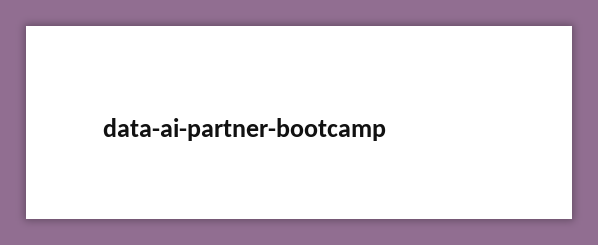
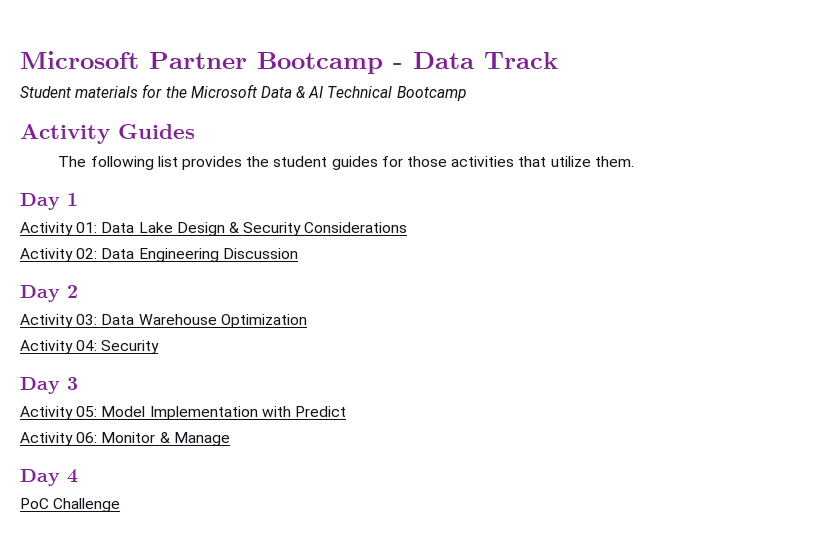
[103,118,386,141] data-ai-partner-bootcamp -> [20,51,558,74] [20,84,466,101] [20,124,195,144] [58,156,634,170] [20,193,78,210] [20,222,408,236] [20,248,298,262] [20,285,78,302] [20,314,307,328] [20,340,160,354] [20,377,78,394] [20,406,346,420] [20,432,230,446] [20,469,78,486] [20,498,121,512] Microsoft Partner Bootcamp - Data Track // Student materials for the Microsoft Data & AI Technical Bootcamp // Activity Guides // The following list provides the student guides for those activities that utilize them. // Day 1 // Activity 01: Data Lake Design & Security Considerations // Activity 02: Data Engineering Discussion // Day 2 // Activity 03: Data Warehouse Optimization // Activity 04: Security // Day 3 // Activity 05: Model Implementation with Predict // Activity 06: Monitor & Manage // Day 4 // PoC Challenge

